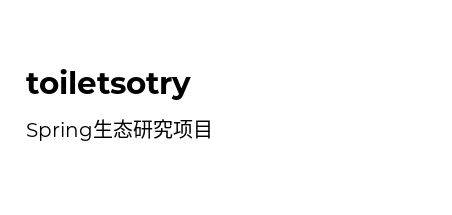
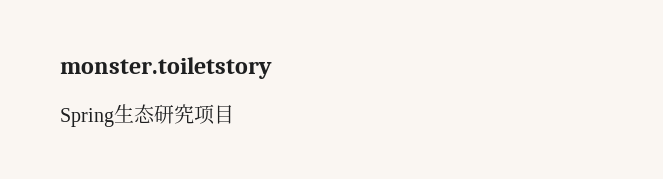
[26,69,191,100] toiletsotry -> [60,57,272,79] monster.toiletstory

